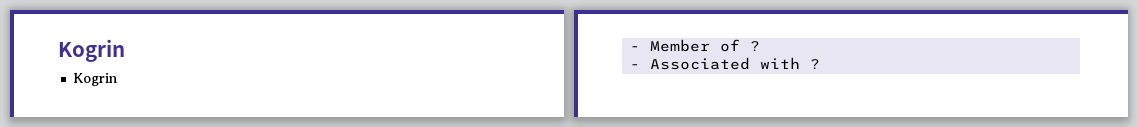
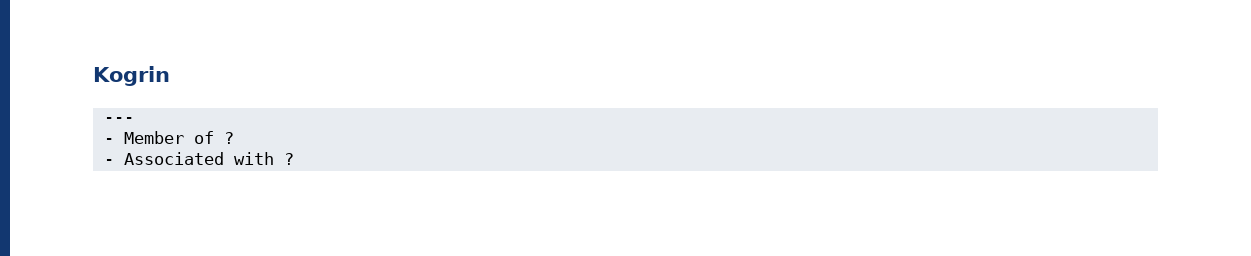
[58,39,125,62] [73,73,118,86] Kogrin // Kogrin -> [93,66,170,86] [104,117,135,123] Kogrin // ---

